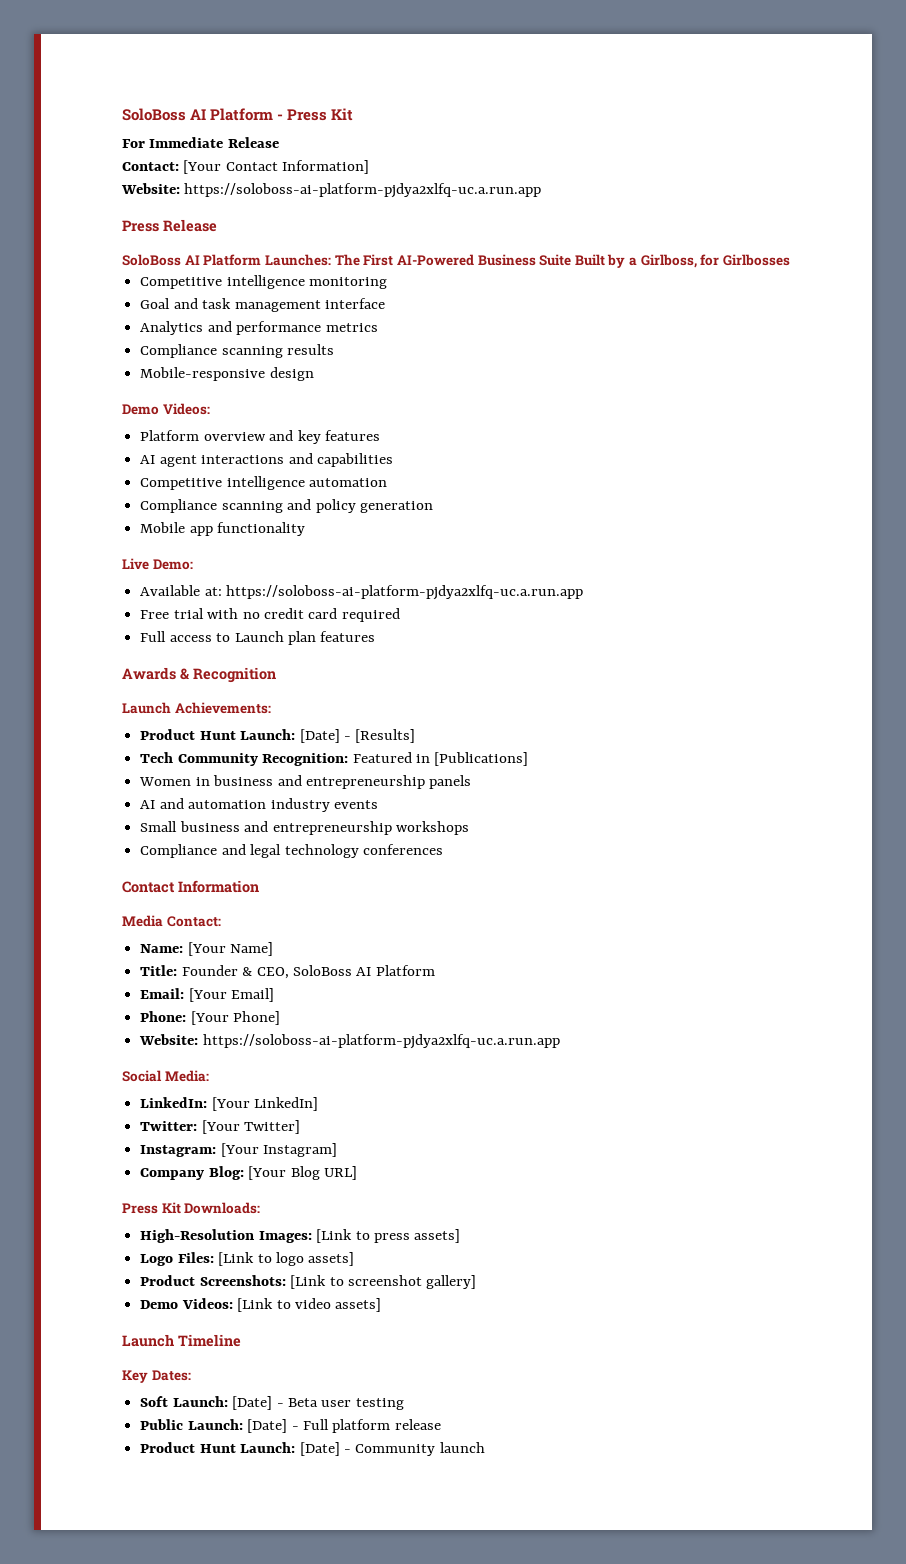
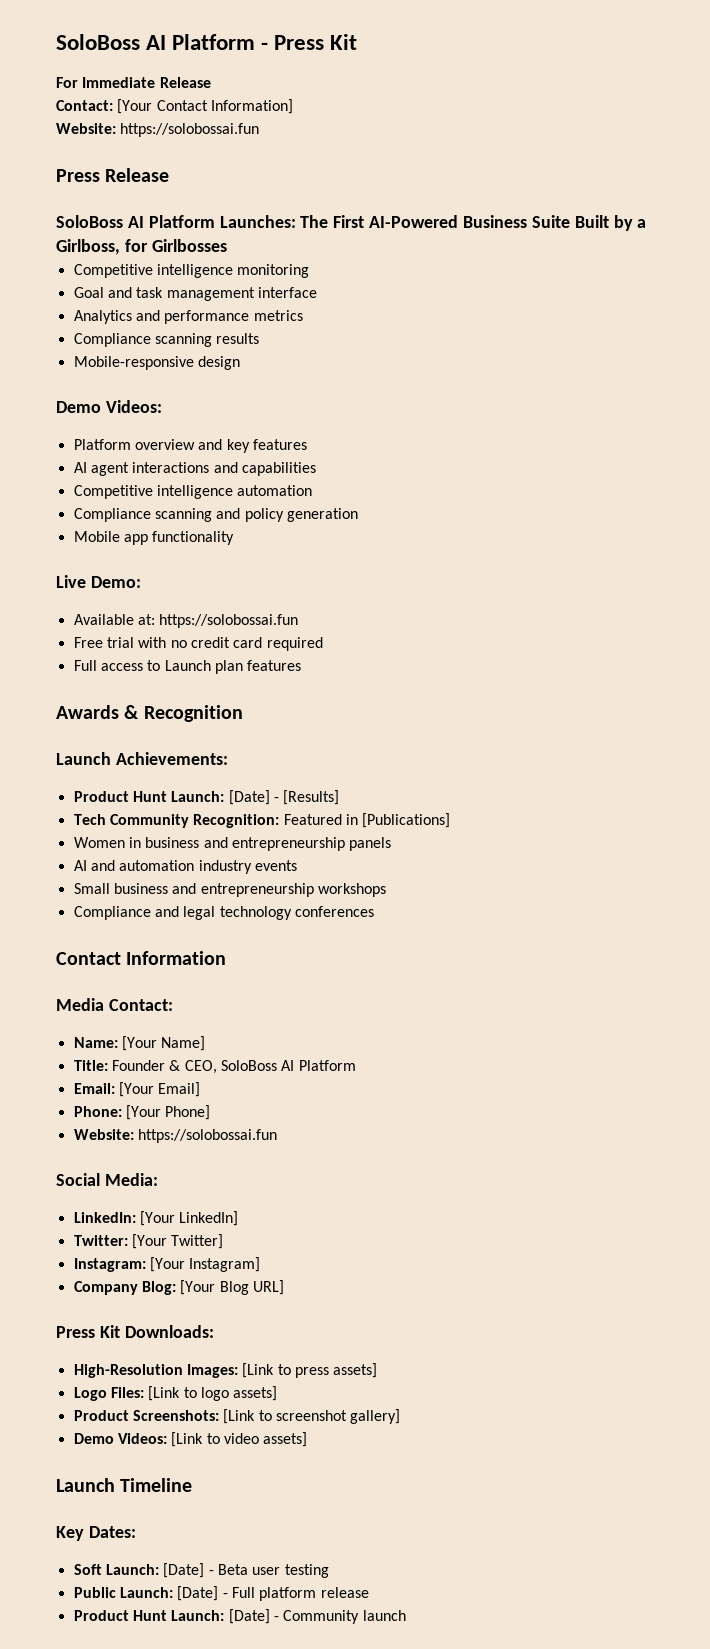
[184,183,542,198] https://soloboss-ai-platform-pjdya2xlfq-uc.a.run.app -> [120,123,260,137] https://solobossai.fun
[226,585,584,600] https://soloboss-ai-platform-pjdya2xlfq-uc.a.run.app -> [159,614,299,628] https://solobossai.fun
[202,1034,560,1049] https://soloboss-ai-platform-pjdya2xlfq-uc.a.run.app -> [137,1129,277,1143] https://solobossai.fun

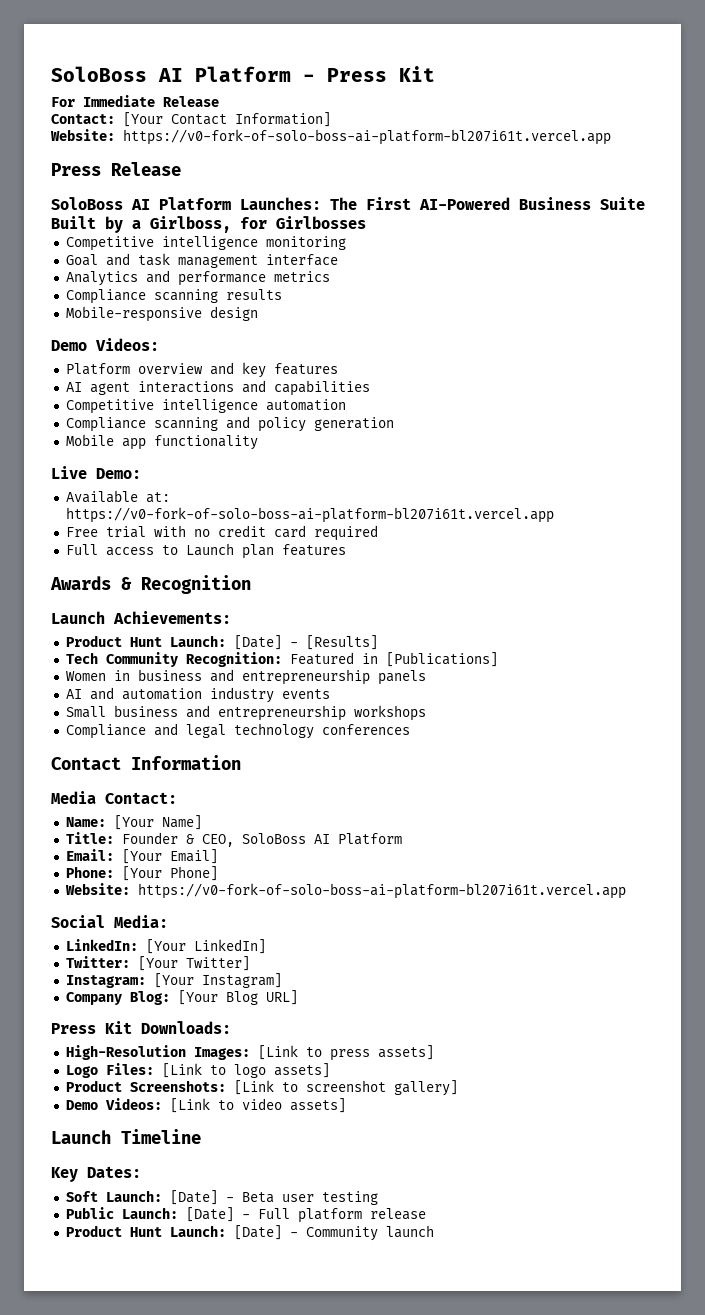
[120,123,260,137] https://solobossai.fun -> [123,129,611,145] https://v0-fork-of-solo-boss-ai-platform-bl207i61t.vercel.app
[159,614,299,628] https://solobossai.fun -> [65,507,554,523] https://v0-fork-of-solo-boss-ai-platform-bl207i61t.vercel.app
[137,1129,277,1143] https://solobossai.fun -> [137,883,626,899] https://v0-fork-of-solo-boss-ai-platform-bl207i61t.vercel.app

